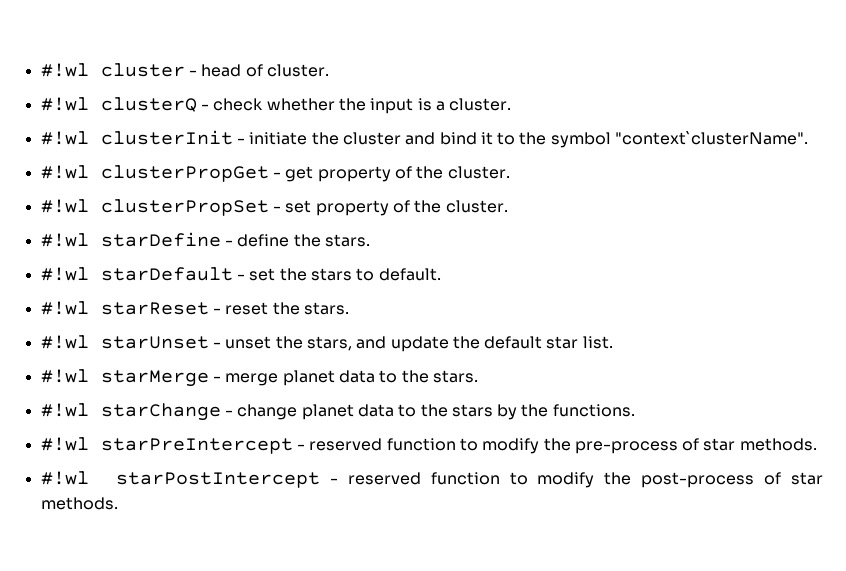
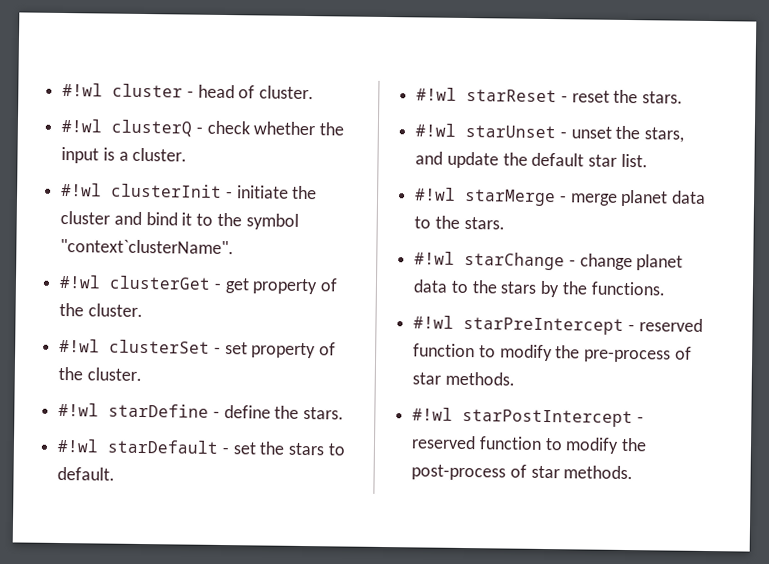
[100,165,269,182] clusterPropGet -> [109,275,212,290] clusterGet
[100,199,269,216] clusterPropSet -> [109,339,211,354] clusterSet

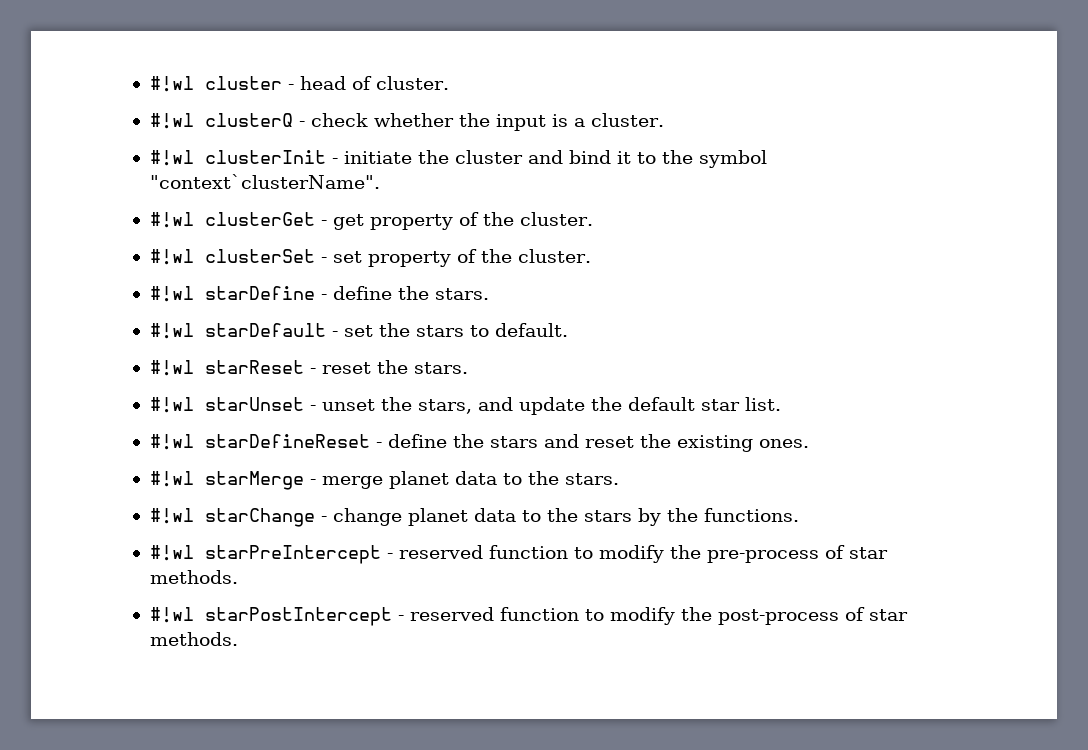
(648, 160) none -> [149,434,809,452] // #!wl starDefineReset - define the stars and reset the existing ones.

